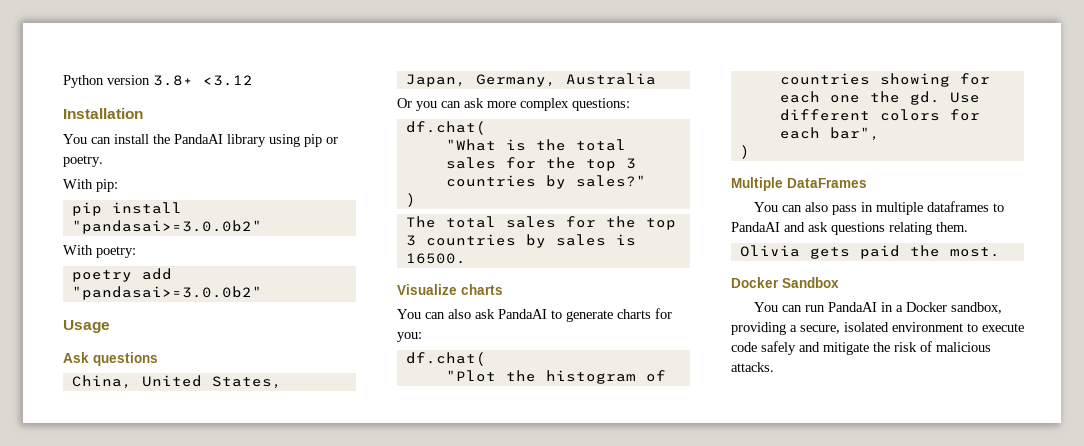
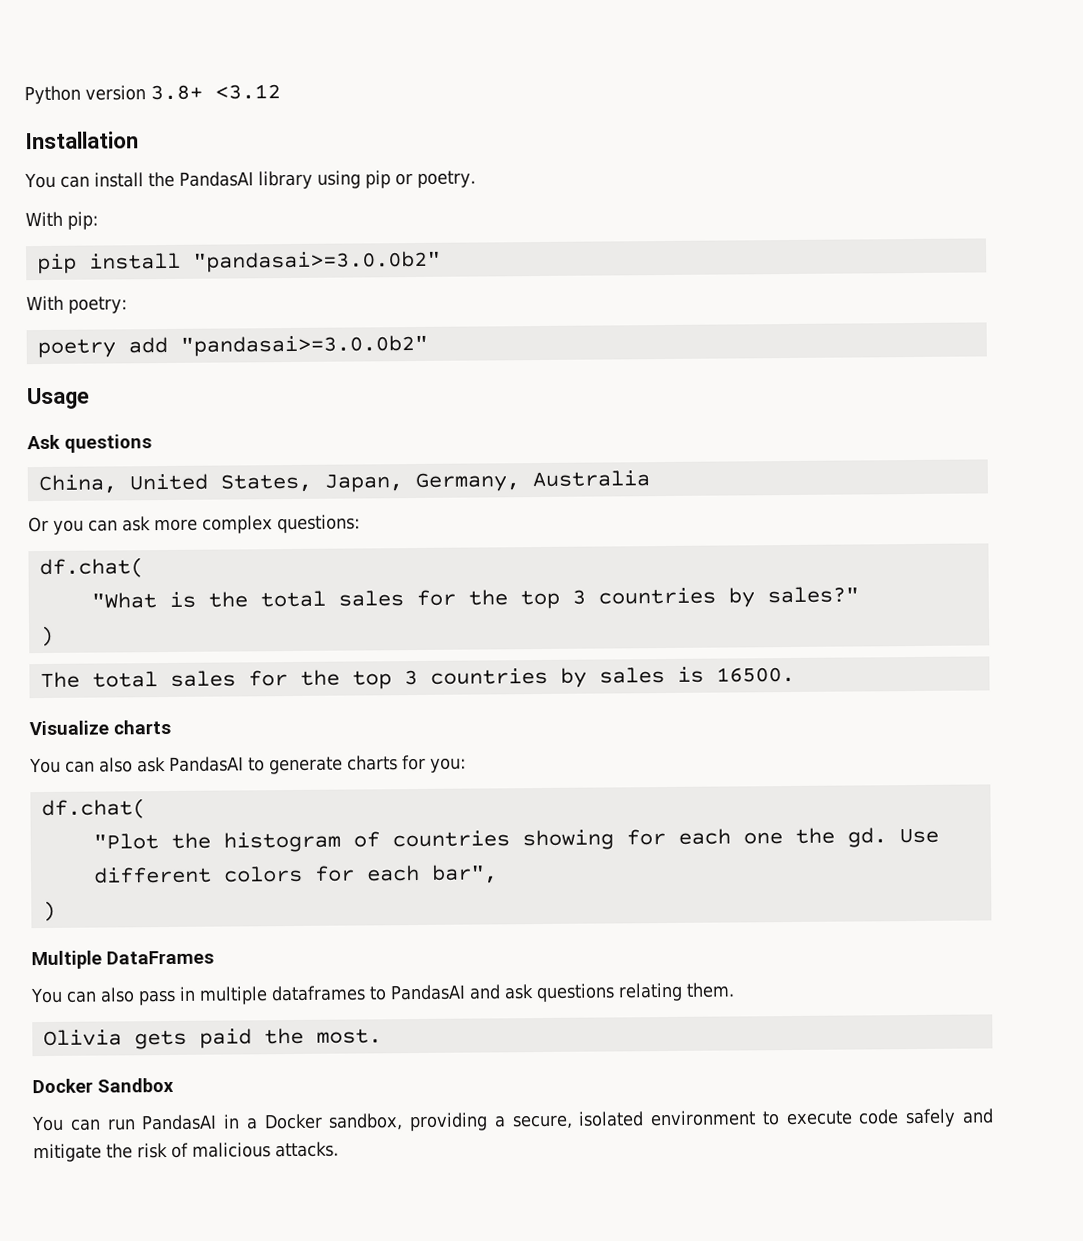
[174,134,223,144] PandaAI -> [178,171,254,187] PandasAI
[498,309,547,319] PandaAI -> [168,756,244,773] PandasAI
[731,222,780,232] PandaAI -> [389,984,466,1001] PandasAI
[827,302,877,312] PandaAI -> [141,1114,218,1131] PandasAI

